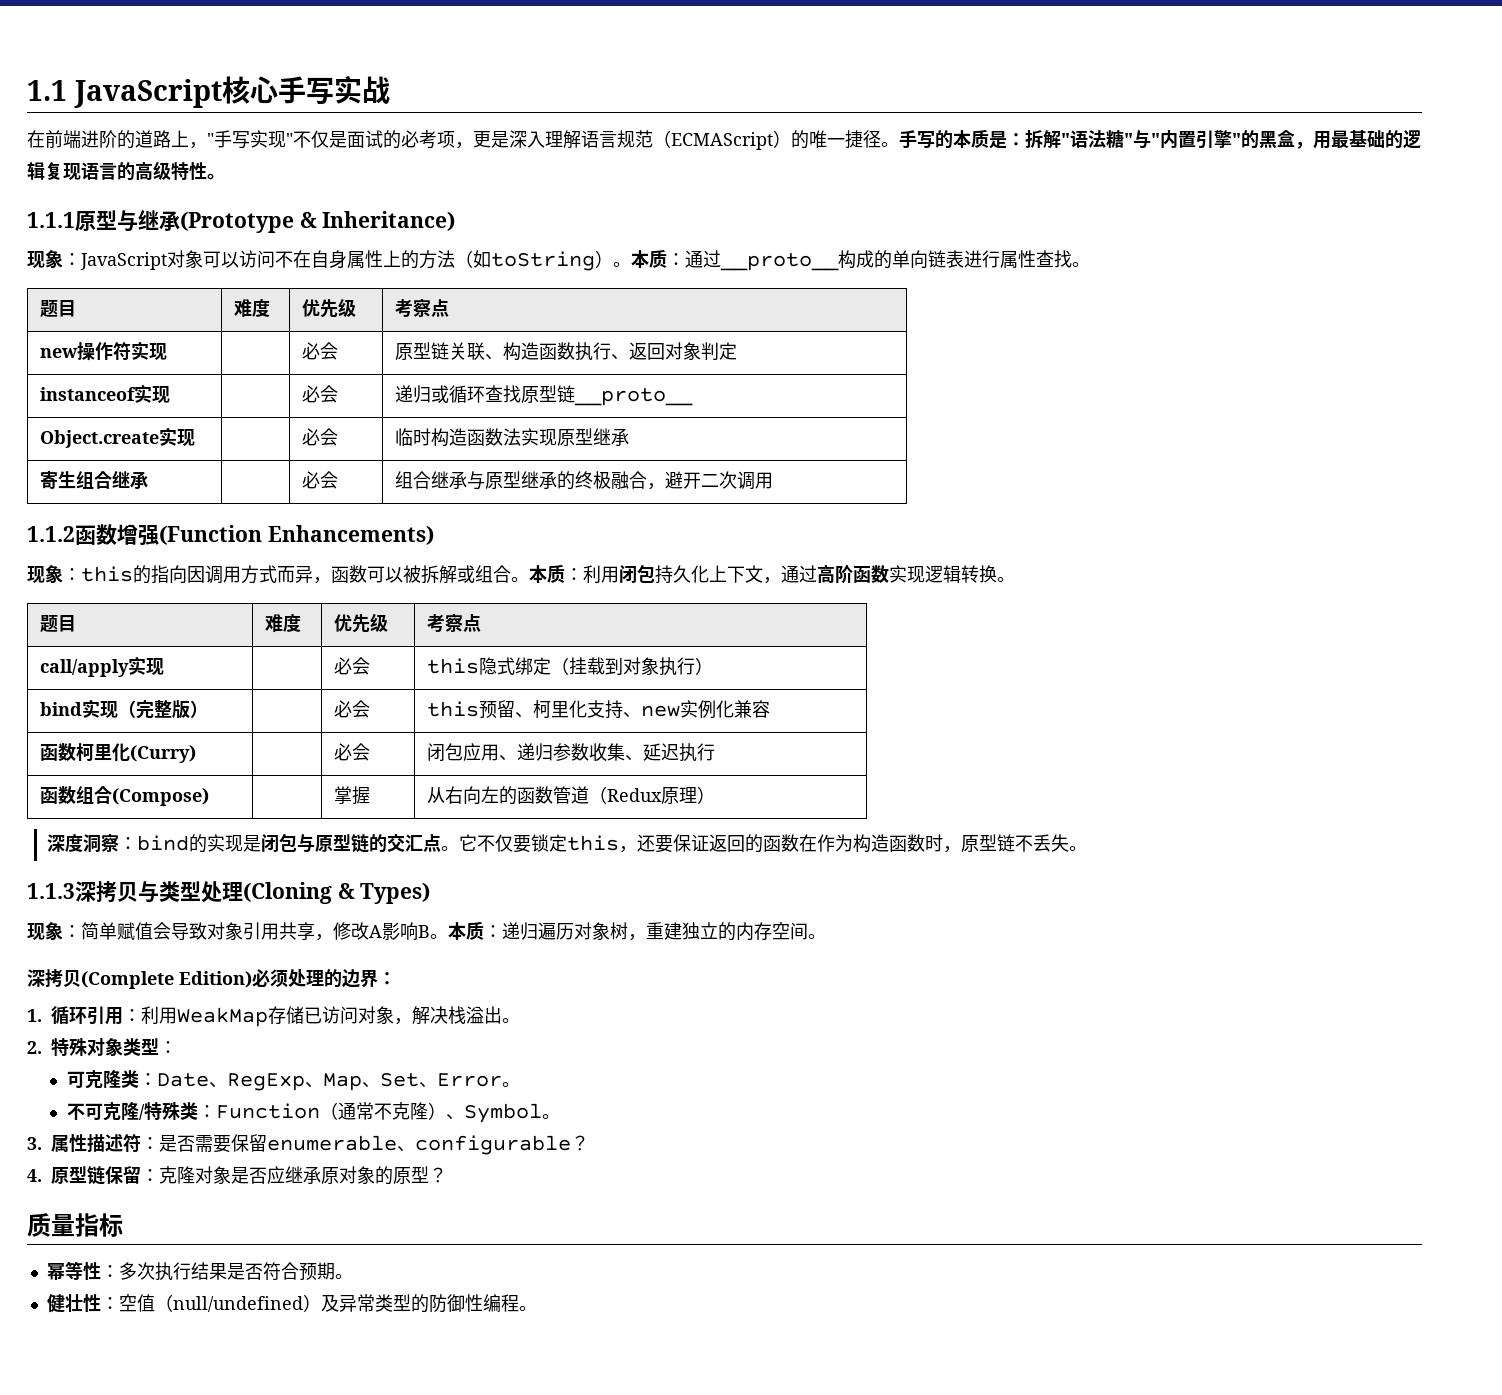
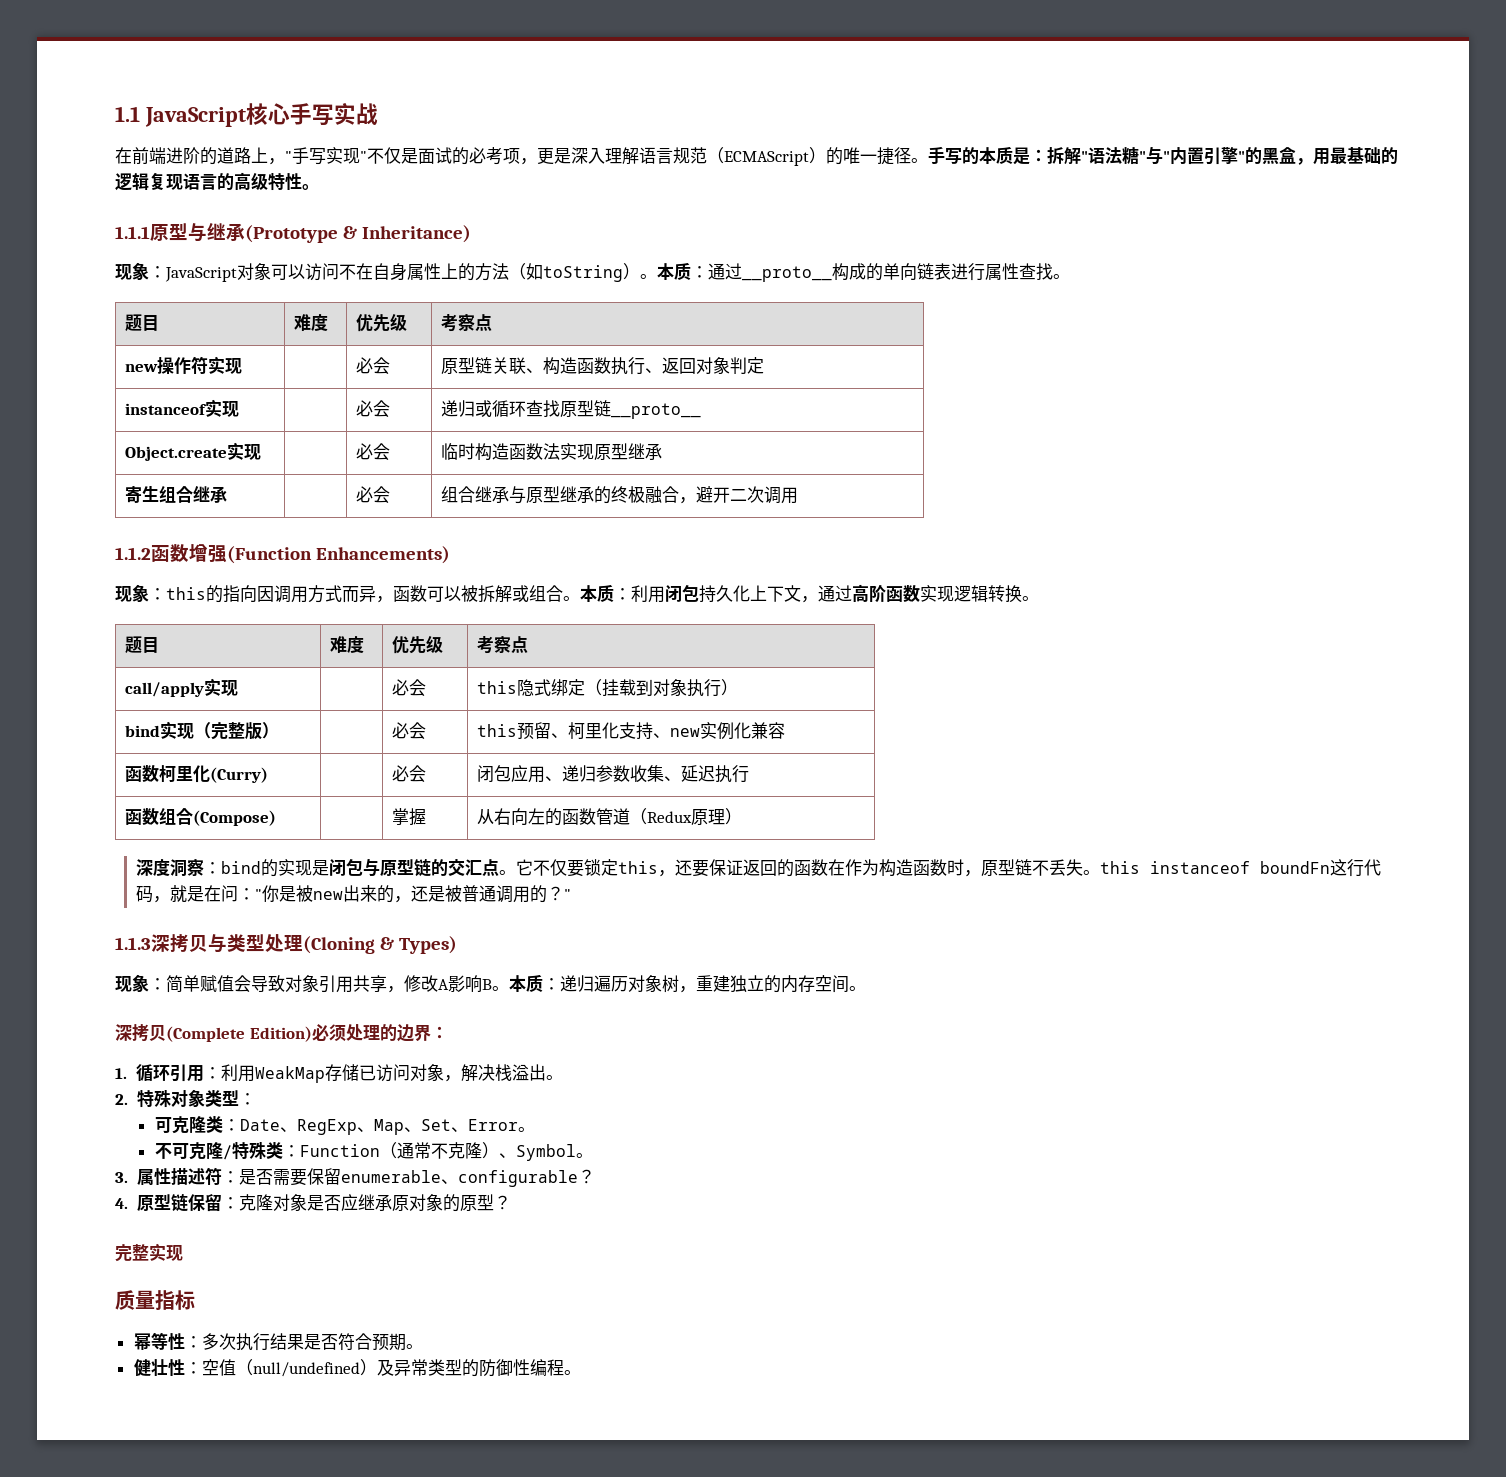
(1087, 848) none -> [1099,859,1381,877] [135,885,571,903] this instanceof boundFn这行代码，就是在问："你是被new出来的，还是被普通调用的？"
(447, 1175) none -> [115,1243,183,1262] // 完整实现

